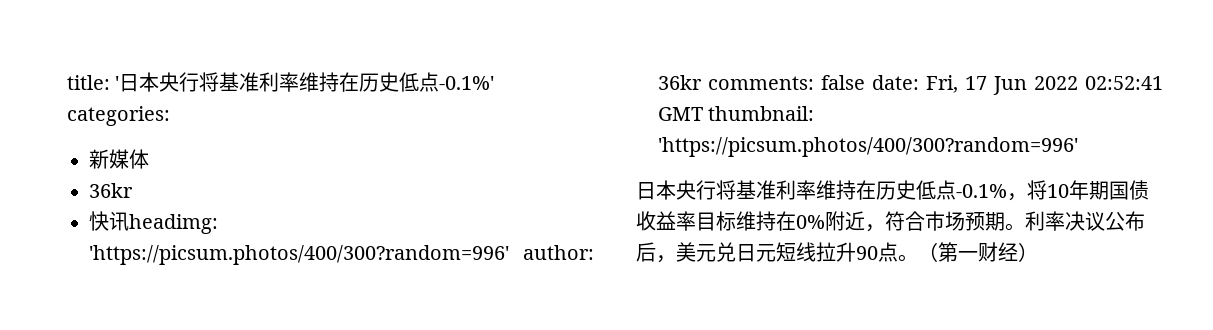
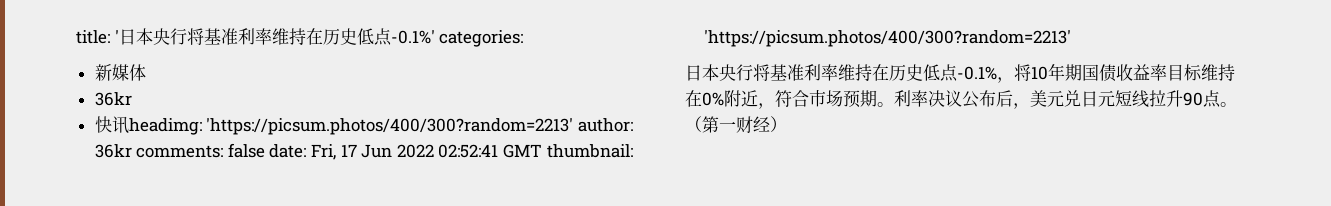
[89,245,509,265] 'https://picsum.photos/400/300?random=996' -> [206,118,574,135] 'https://picsum.photos/400/300?random=2213'
[658,137,1078,157] 'https://picsum.photos/400/300?random=996' -> [703,30,1071,47] 'https://picsum.photos/400/300?random=2213'

